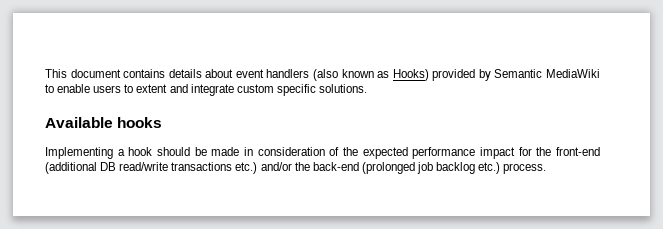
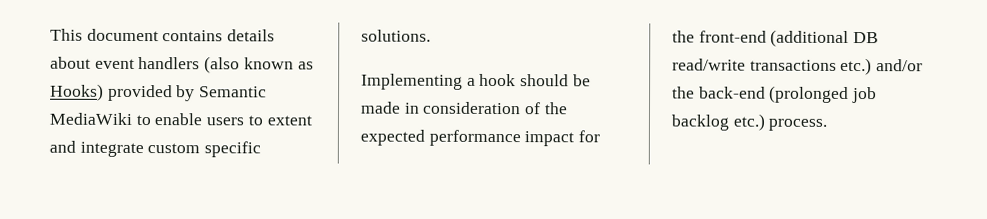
[45,117,163,128] // Available hooks -> (431, 35) none

